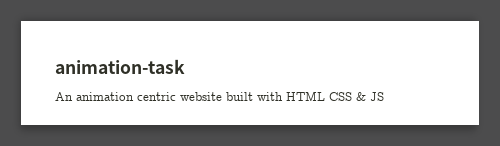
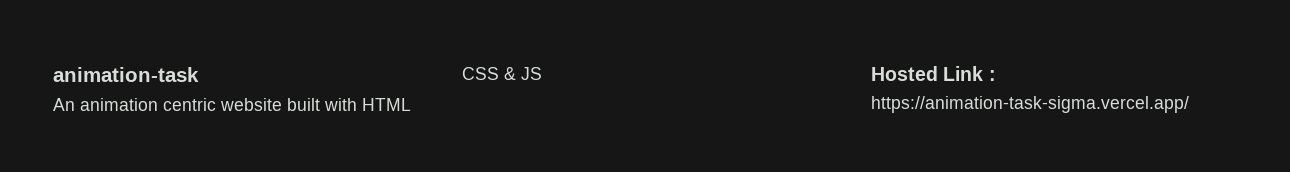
(384, 96) none -> [871,66,996,81] [871,96,1189,113] // Hosted Link : // https://animation-task-sigma.vercel.app/

